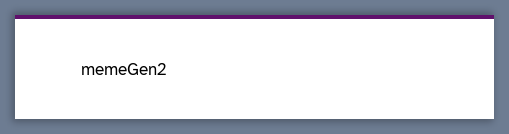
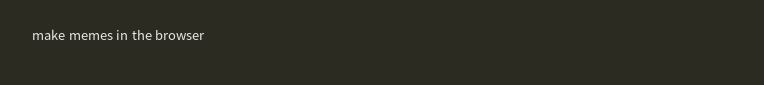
[81,63,166,75] memeGen2 -> [32,29,206,40] make memes in the browser

